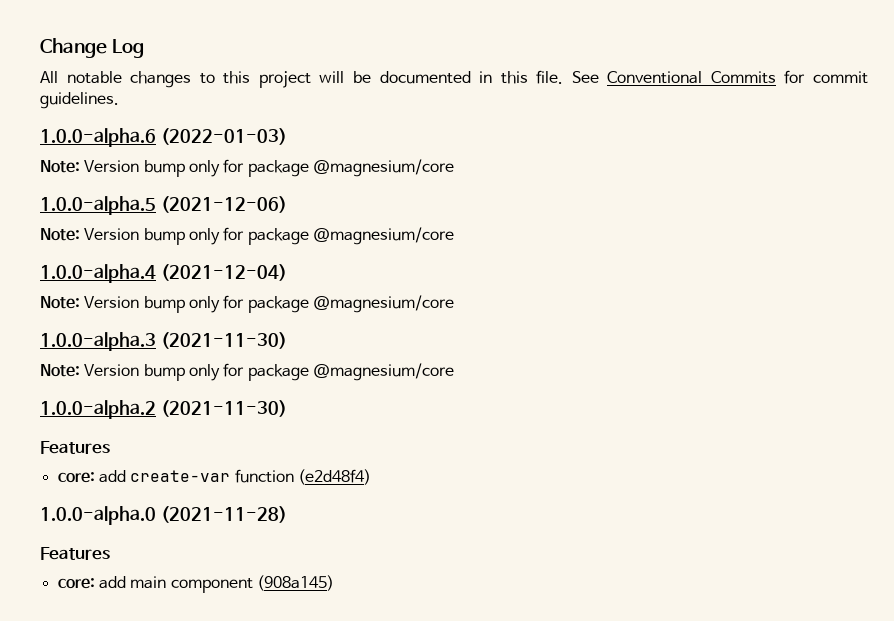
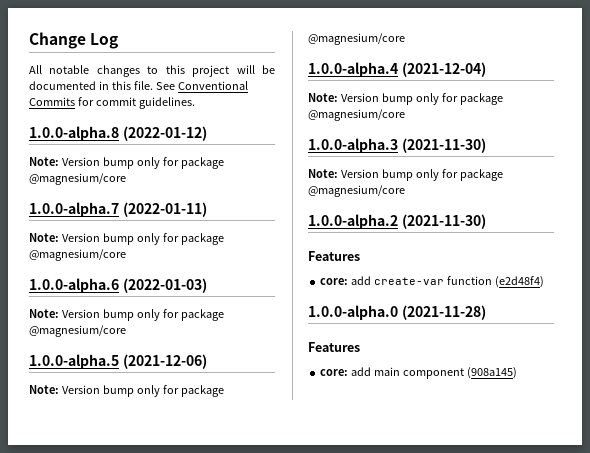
(119, 100) none -> [29,126,207,141] [29,157,224,169] [29,173,126,185] [29,202,207,217] [29,233,224,245] [29,249,126,261] // 1.0.0-alpha.8 (2022-01-12) // Note: Version bump only for package @magnesium/core // 1.0.0-alpha.7 (2022-01-11) // Note: Version bump only for package @magnesium/core

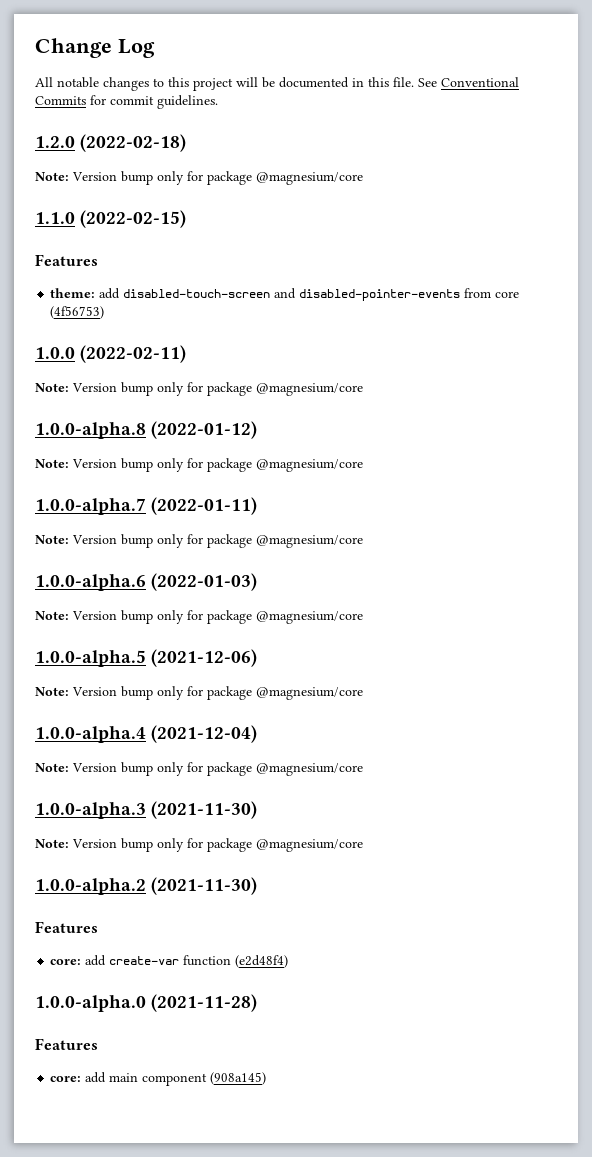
(195, 103) none -> [35,134,187,152] [35,171,363,185] [35,210,187,228] [35,254,98,266] [50,288,520,301] [50,306,105,319] [35,345,187,363] [35,382,363,396] // 1.2.0 (2022-02-18) // Note: Version bump only for package @magnesium/core // 1.1.0 (2022-02-15) // Features // theme: add disabled-touch-screen and disabled-pointer-events from core (4f56753) // 1.0.0 (2022-02-11) // Note: Version bump only for package @magnesium/core

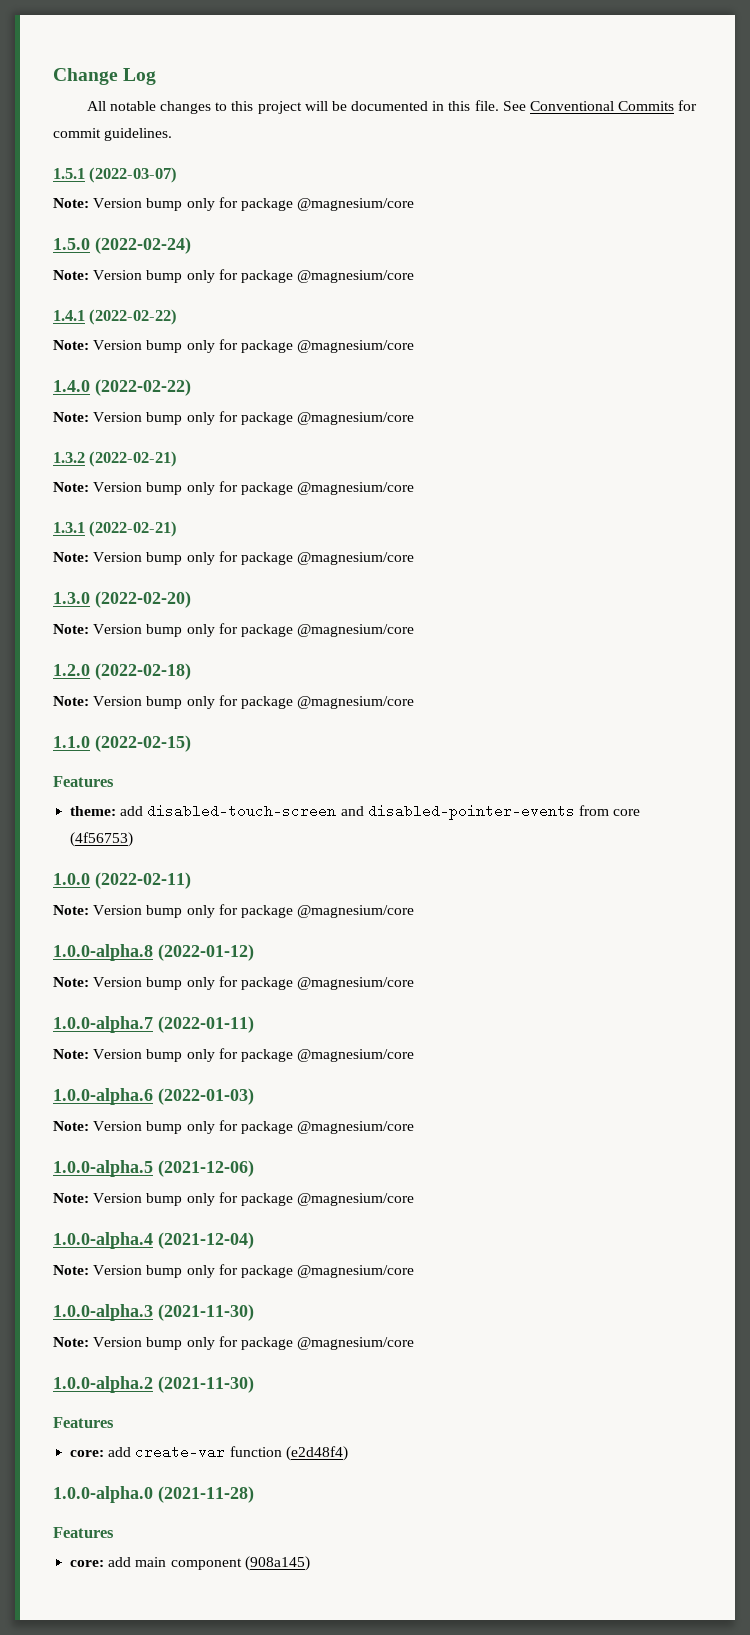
(218, 102) none -> [53,167,178,183] [53,197,415,211] [53,237,191,254] [53,269,415,283] [53,309,178,325] [53,339,415,353] [53,379,191,396] [53,411,415,425] [53,451,178,467] [53,481,415,495] [53,521,178,537] [53,551,415,565] [53,591,191,608] [53,623,415,637] // 1.5.1 (2022-03-07) // Note: Version bump only for package @magnesium/core // 1.5.0 (2022-02-24) // Note: Version bump only for package @magnesium/core // 1.4.1 (2022-02-22) // Note: Version bump only for package @magnesium/core // 1.4.0 (2022-02-22) // Note: Version bump only for package @magnesium/core // 1.3.2 (2022-02-21) // Note: Version bump only for package @magnesium/core // 1.3.1 (2022-02-21) // Note: Version bump only for package @magnesium/core // 1.3.0 (2022-02-20) // Note: Version bump only for package @magnesium/core

